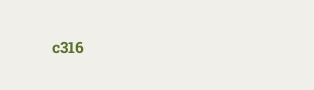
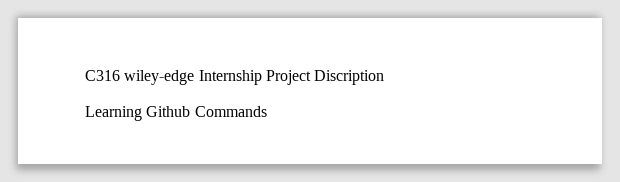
[52,41,84,54] c316 -> [85,70,385,85] [85,106,267,121] C316 wiley-edge Internship Project Discription // Learning Github Commands

